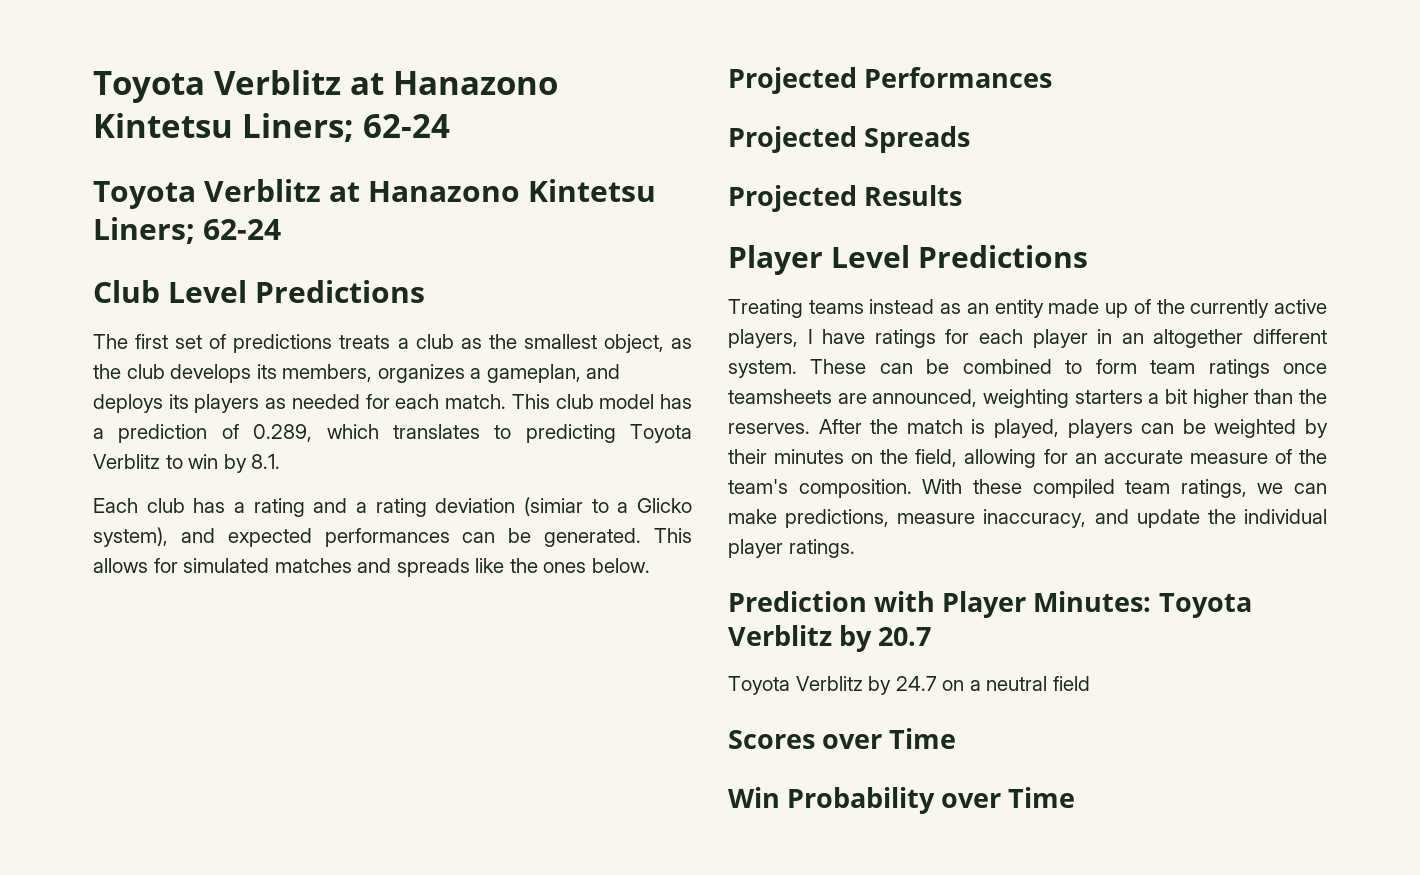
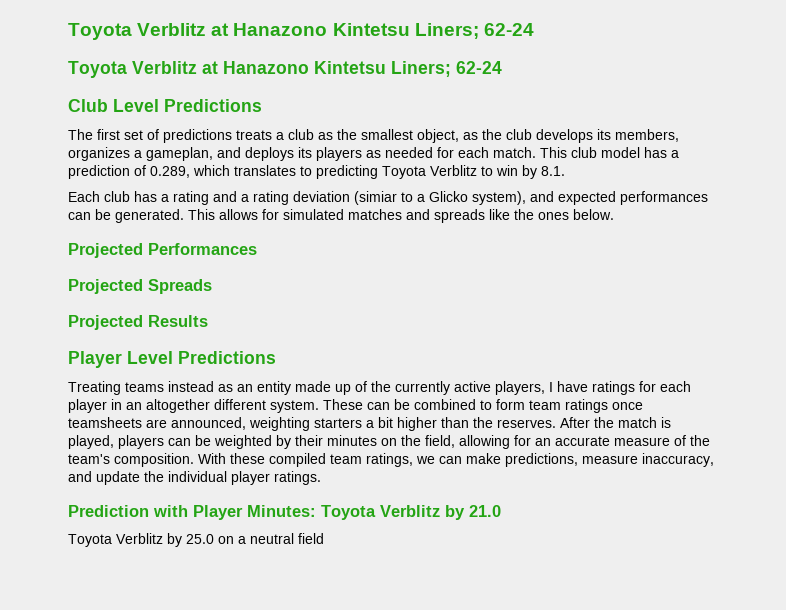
[878,627,932,646] [728,676,937,695] 20.7 // Toyota Verblitz by 24.7 -> [469,505,501,517] [68,533,214,547] 21.0 // Toyota Verblitz by 25.0
[728,728,957,749] [728,787,1076,814] // Scores over Time // Win Probability over Time -> (324, 538) none

